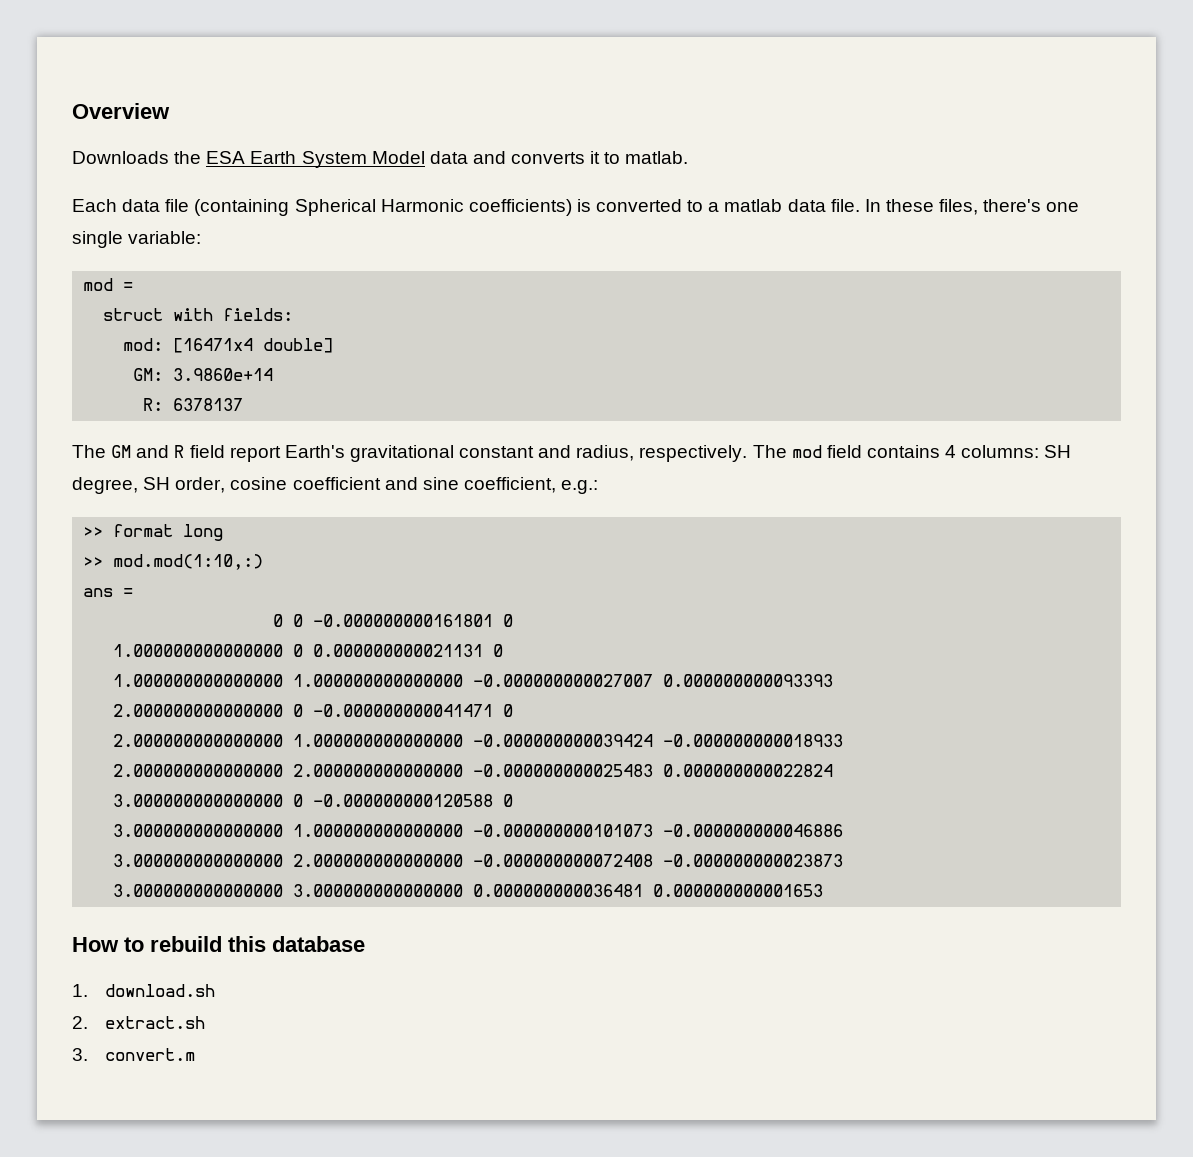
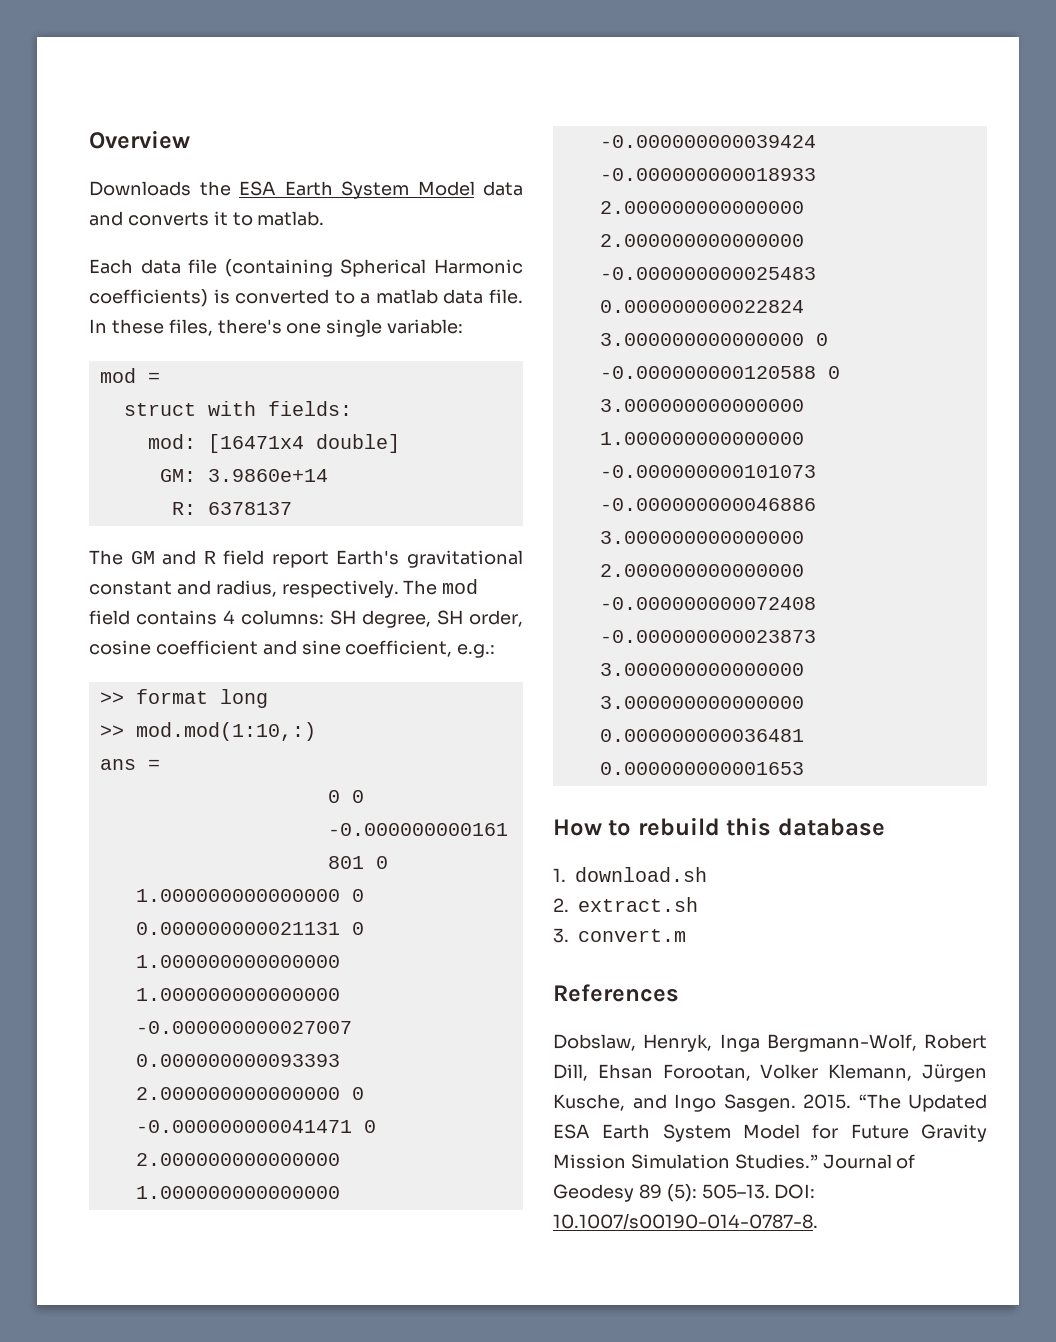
(195, 1054) none -> [553,984,679,1002] [553,1034,987,1052] [553,1064,987,1082] [553,1094,987,1112] [553,1124,987,1142] [553,1154,916,1169] [553,1184,816,1202] [553,1213,818,1230] // References // Dobslaw, Henryk, Inga Bergmann-Wolf, Robert Dill, Ehsan Forootan, Volker Klemann, Jürgen Kusche, and Ingo Sasgen. 2015. “The Updated ESA Earth System Model for Future Gravity Mission Simulation Studies.” Journal of Geodesy 89 (5): 505–13. DOI: 10.1007/s00190-014-0787-8.

